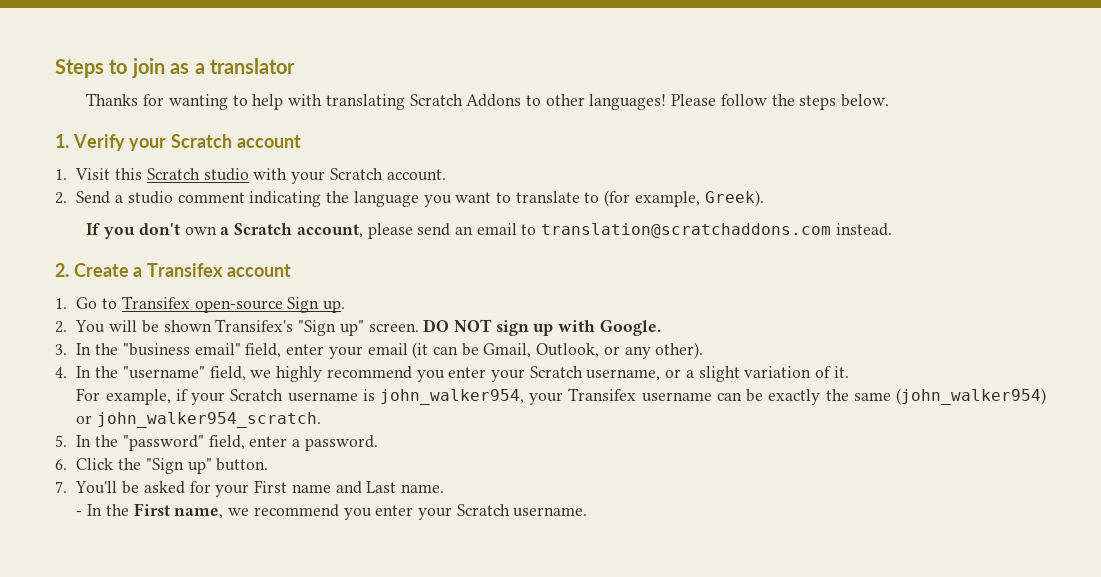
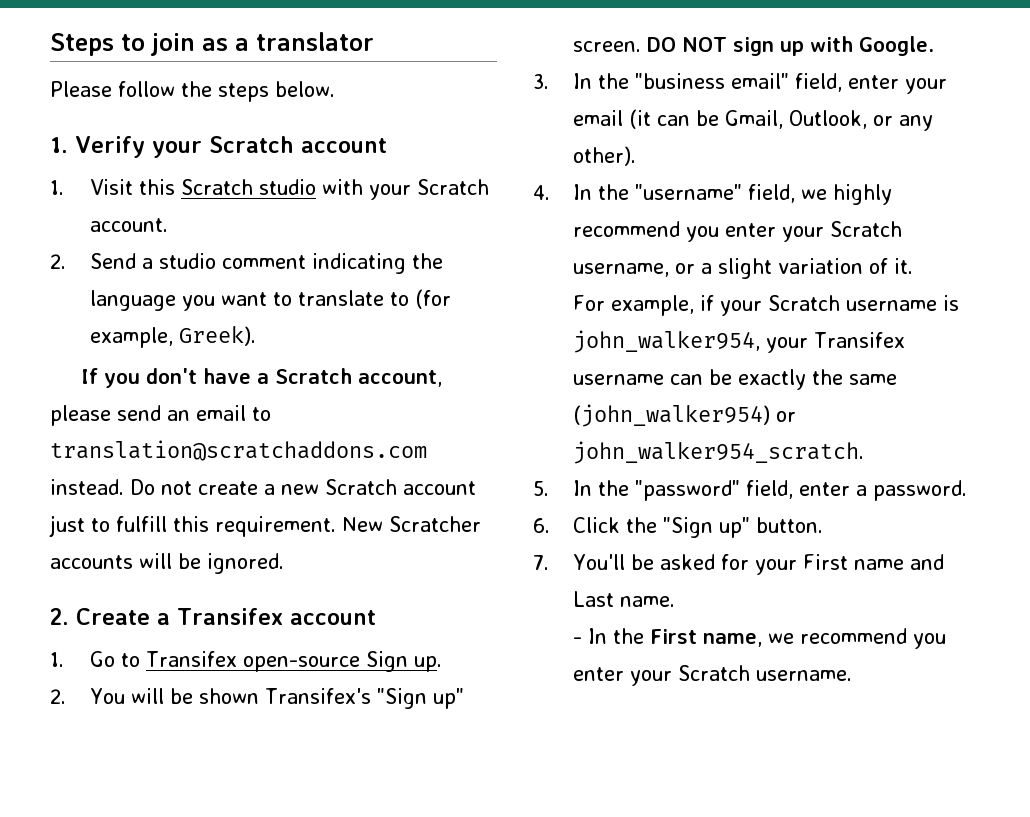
[86,93,667,110] Thanks for wanting to help with translating Scratch Addons to other languages! -> (374, 41) none
[184,226,217,235] own -> [202,368,251,384] have
(892, 229) none -> [130,479,476,495] [49,515,481,537] [50,553,284,574] Do not create a new Scratch account just to fulfill this requirement. New Scratcher accounts will be ignored.

